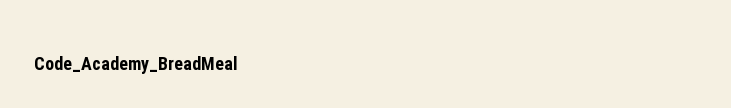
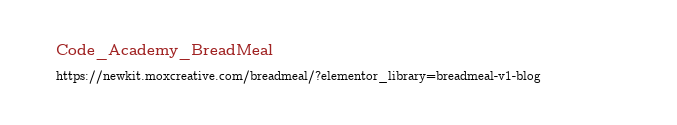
(238, 65) none -> [56,70,541,84] // https://newkit.moxcreative.com/breadmeal/?elementor_library=breadmeal-v1-blog

